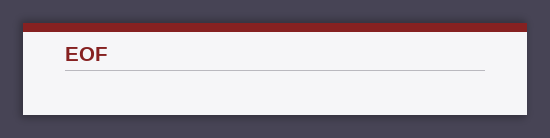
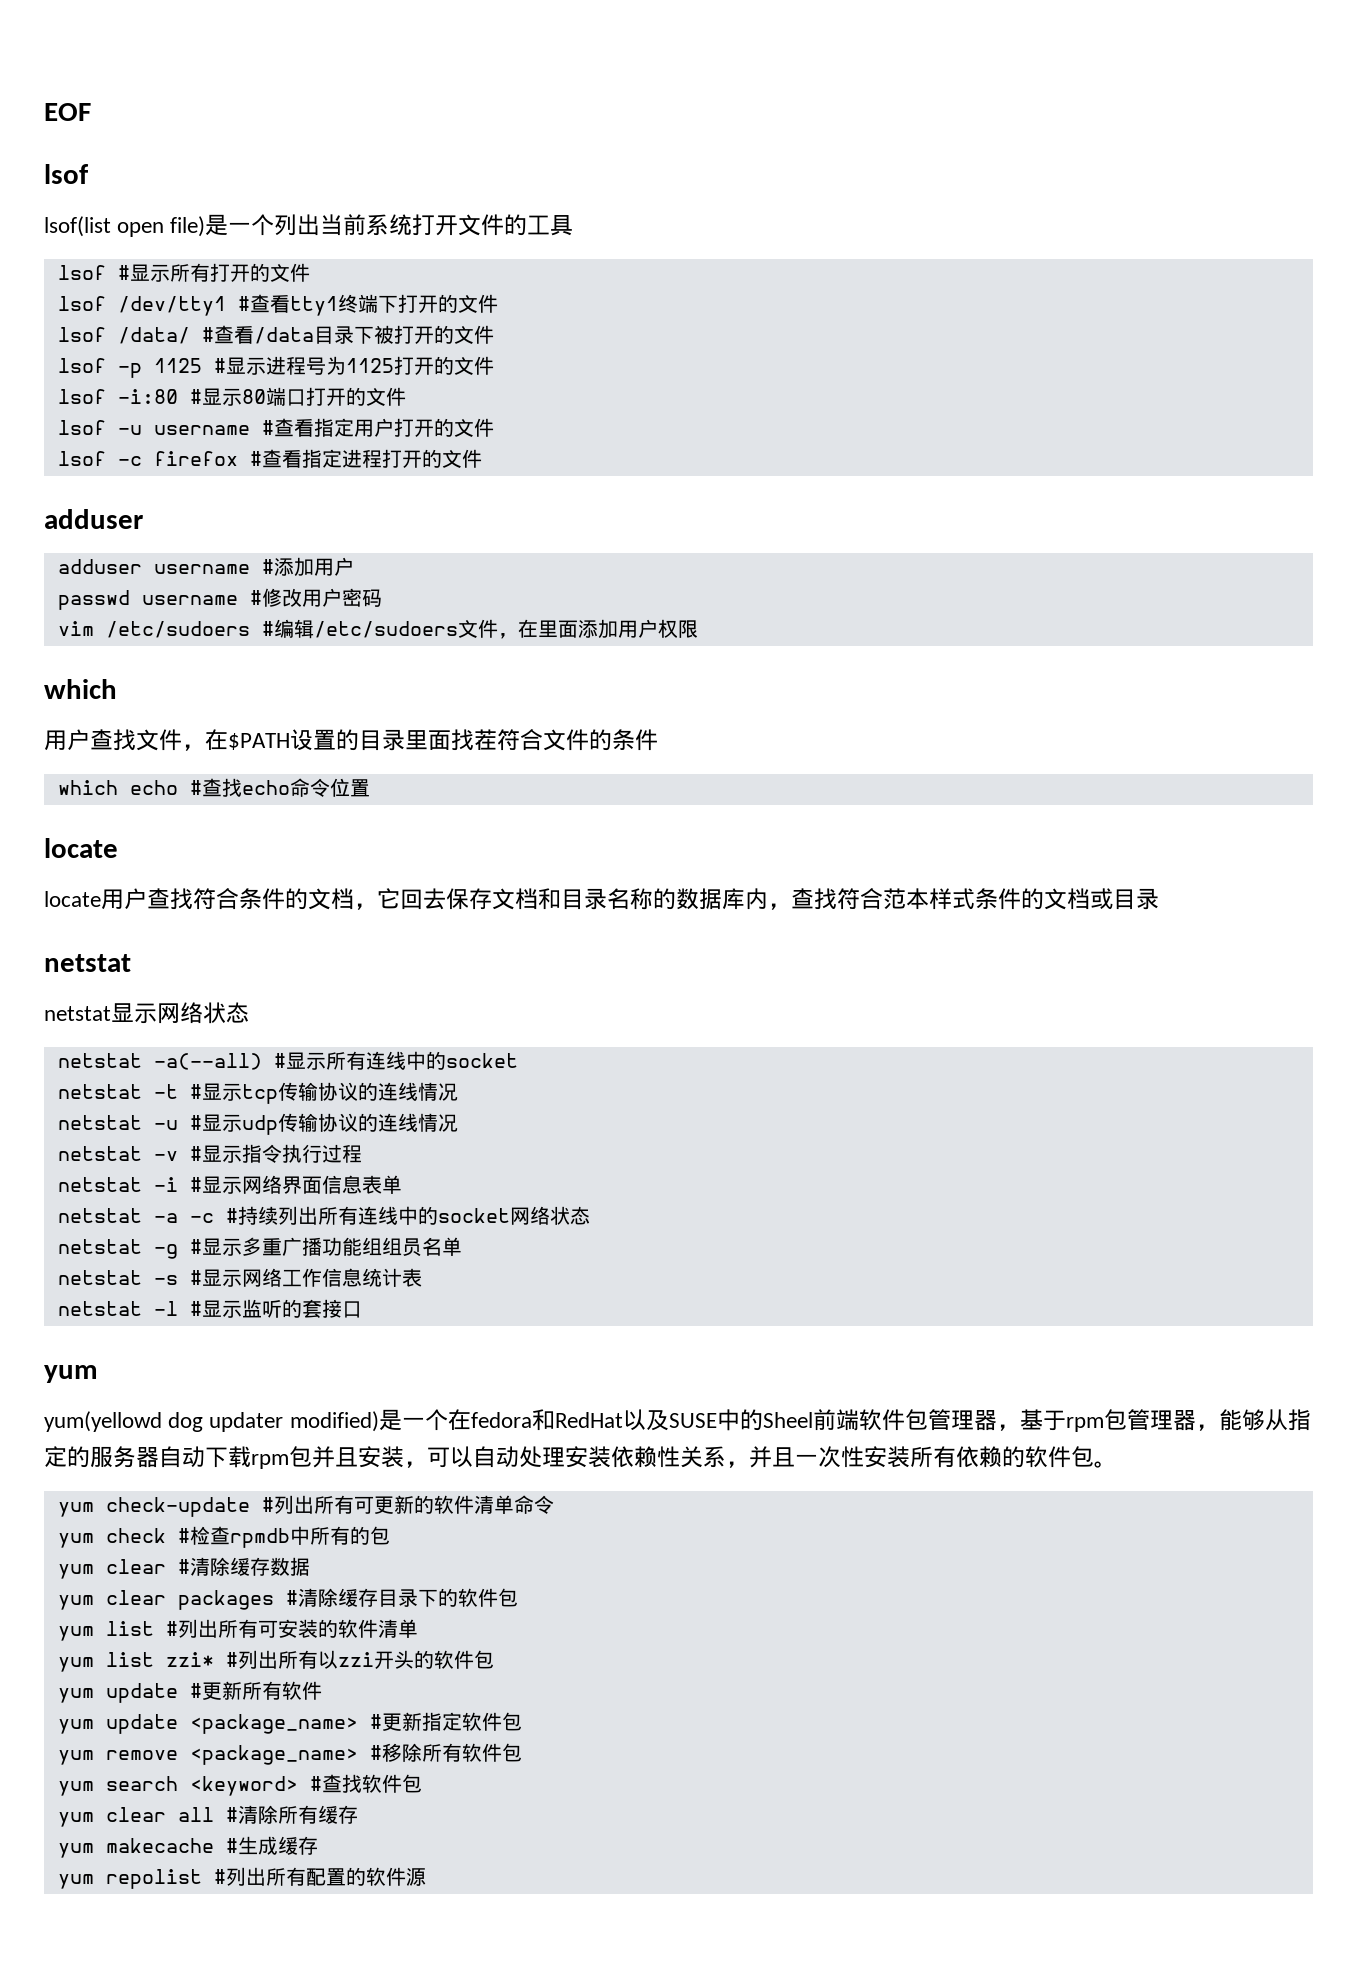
(108, 54) none -> [44,164,89,184] [44,214,574,237] [57,263,310,282] [57,294,498,316] [57,325,494,344] [57,356,494,378] [57,387,406,406] [57,418,494,437] [57,449,482,468] [44,509,143,529] [57,557,354,577] [57,588,382,610] [57,619,698,639] [44,679,117,699] [44,729,658,751] [57,778,370,797] [44,838,118,858] [44,888,1159,910] [44,954,131,972] [44,1002,249,1024] [57,1051,518,1070] [57,1082,458,1104] [57,1113,458,1135] [57,1144,362,1163] [57,1175,402,1194] [57,1206,590,1225] [57,1237,462,1259] [57,1268,422,1287] [57,1299,362,1318] [44,1365,98,1383] [44,1409,1311,1432] [44,1446,1117,1469] [57,1495,554,1517] [57,1526,390,1548] [57,1557,310,1579] [57,1588,518,1610] [57,1619,418,1641] [57,1650,494,1672] [57,1681,322,1703] [57,1712,522,1734] [57,1743,522,1765] [57,1774,422,1796] [57,1805,358,1827] [57,1836,318,1858] [57,1867,426,1889] // lsof // lsof(list open file)是一个列出当前系统打开文件的工具 // lsof #显示所有打开的文件 // lsof /dev/tty1 #查看tty1终端下打开的文件 // lsof /data/ #查看/data目录下被打开的文件 // lsof -p 1125 #显示进程号为1125打开的文件 // lsof -i:80 #显示80端口打开的文件 // lsof -u username #查看指定用户打开的文件 // lsof -c firefox #查看指定进程打开的文件 // adduser // adduser username #添加用户 // passwd username #修改用户密码 // vim /etc/sudoers #编辑/etc/sudoers文件，在里面添加用户权限 // which // 用户查找文件，在$PATH设置的目录里面找茬符合文件的条件 // which echo #查找echo命令位置 // locate // locate用户查找符合条件的文档，它回去保存文档和目录名称的数据库内，查找符合范本样式条件的文档或目录 // netstat // netstat显示网络状态 // netstat -a(--all) #显示所有连线中的socket // netstat -t #显示tcp传输协议的连线情况 // netstat -u #显示udp传输协议的连线情况 // netstat -v #显示指令执行过程 // netstat -i #显示网络界面信息表单 // netstat -a -c #持续列出所有连线中的socket网络状态 // netstat -g #显示多重广播功能组组员名单 // netstat -s #显示网络工作信息统计表 // netstat -l #显示监听的套接口 // yum // yum(yellowd dog updater modified)是一个在fedora和RedHat以及SUSE中的Sheel前端软件包管理器，基于rpm包管理器，能够从指定的服务器自动下载rpm包并且安装，可以自动处理安装依赖性关系，并且一次性安装所有依赖的软件包。 // yum check-update #列出所有可更新的软件清单命令 // yum check #检查rpmdb中所有的包 // yum clear #清除缓存数据 // yum clear packages #清除缓存目录下的软件包 // yum list #列出所有可安装的软件清单 // yum list zzi* #列出所有以zzi开头的软件包 // yum update #更新所有软件 // yum update <package_name> #更新指定软件包 // yum remove <package_name> #移除所有软件包 // yum search <keyword> #查找软件包 // yum clear all #清除所有缓存 // yum makecache #生成缓存 // yum repolist #列出所有配置的软件源

